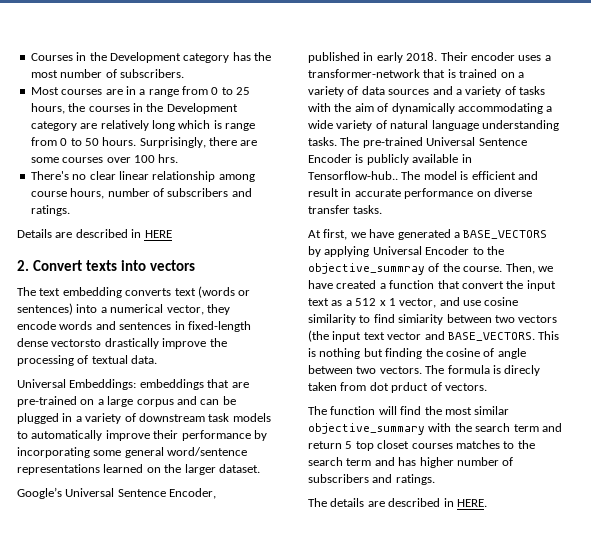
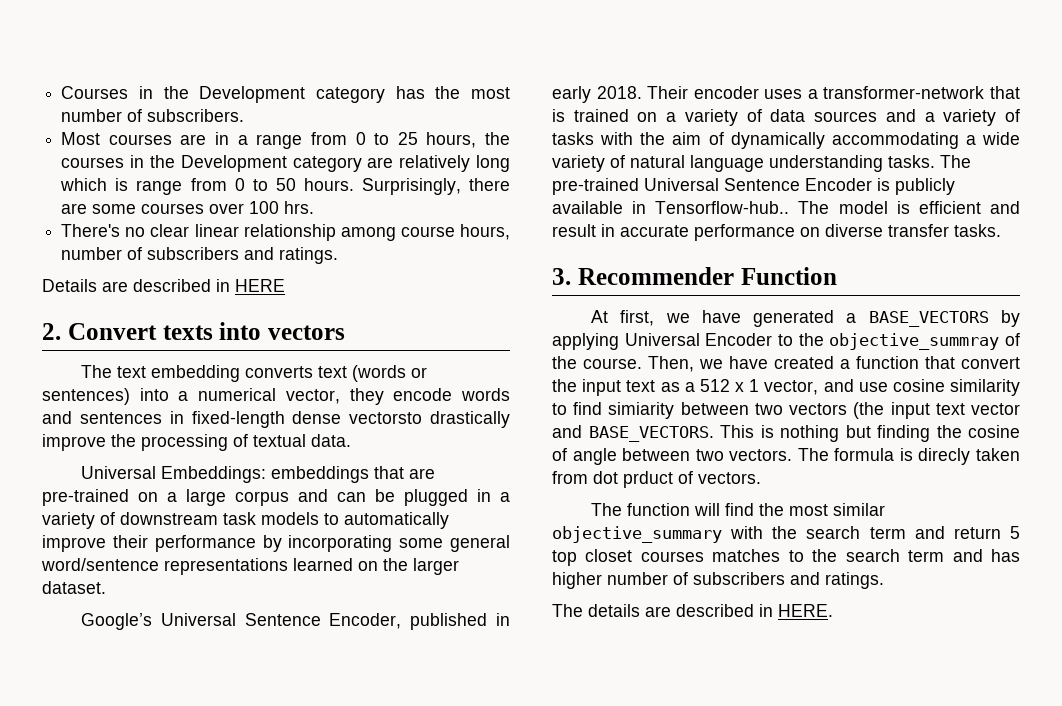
(383, 209) none -> [552,267,837,285] // 3. Recommender Function

